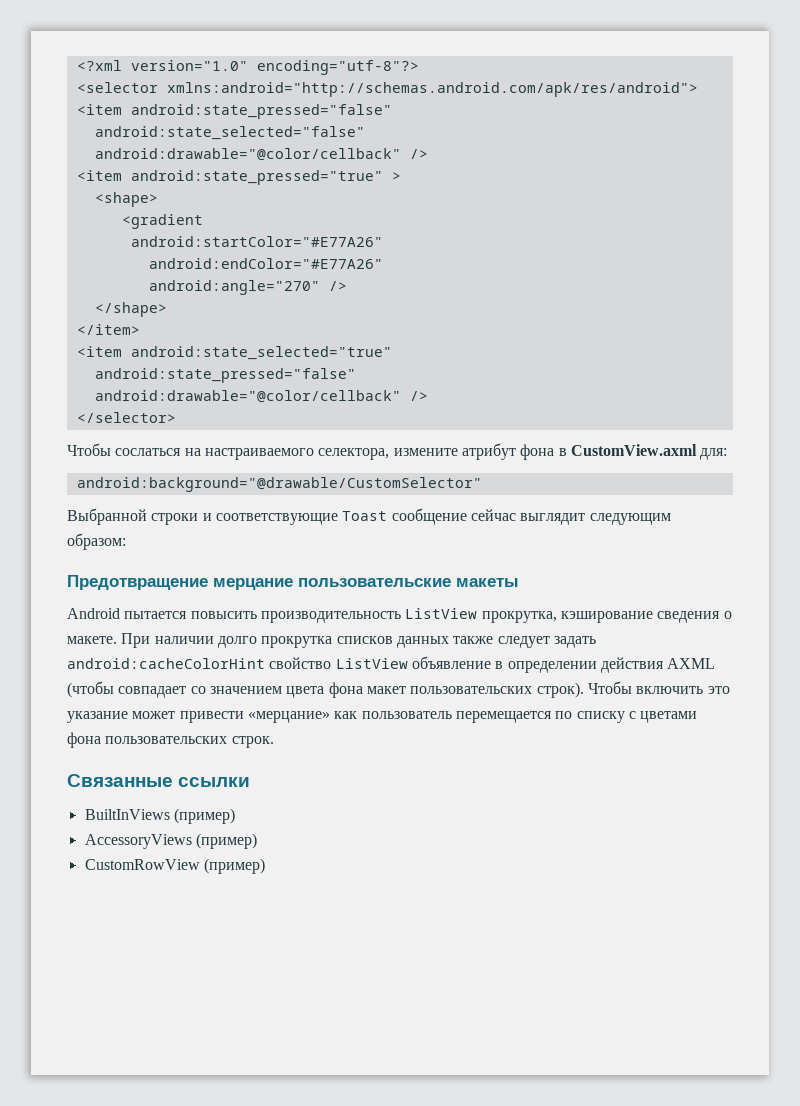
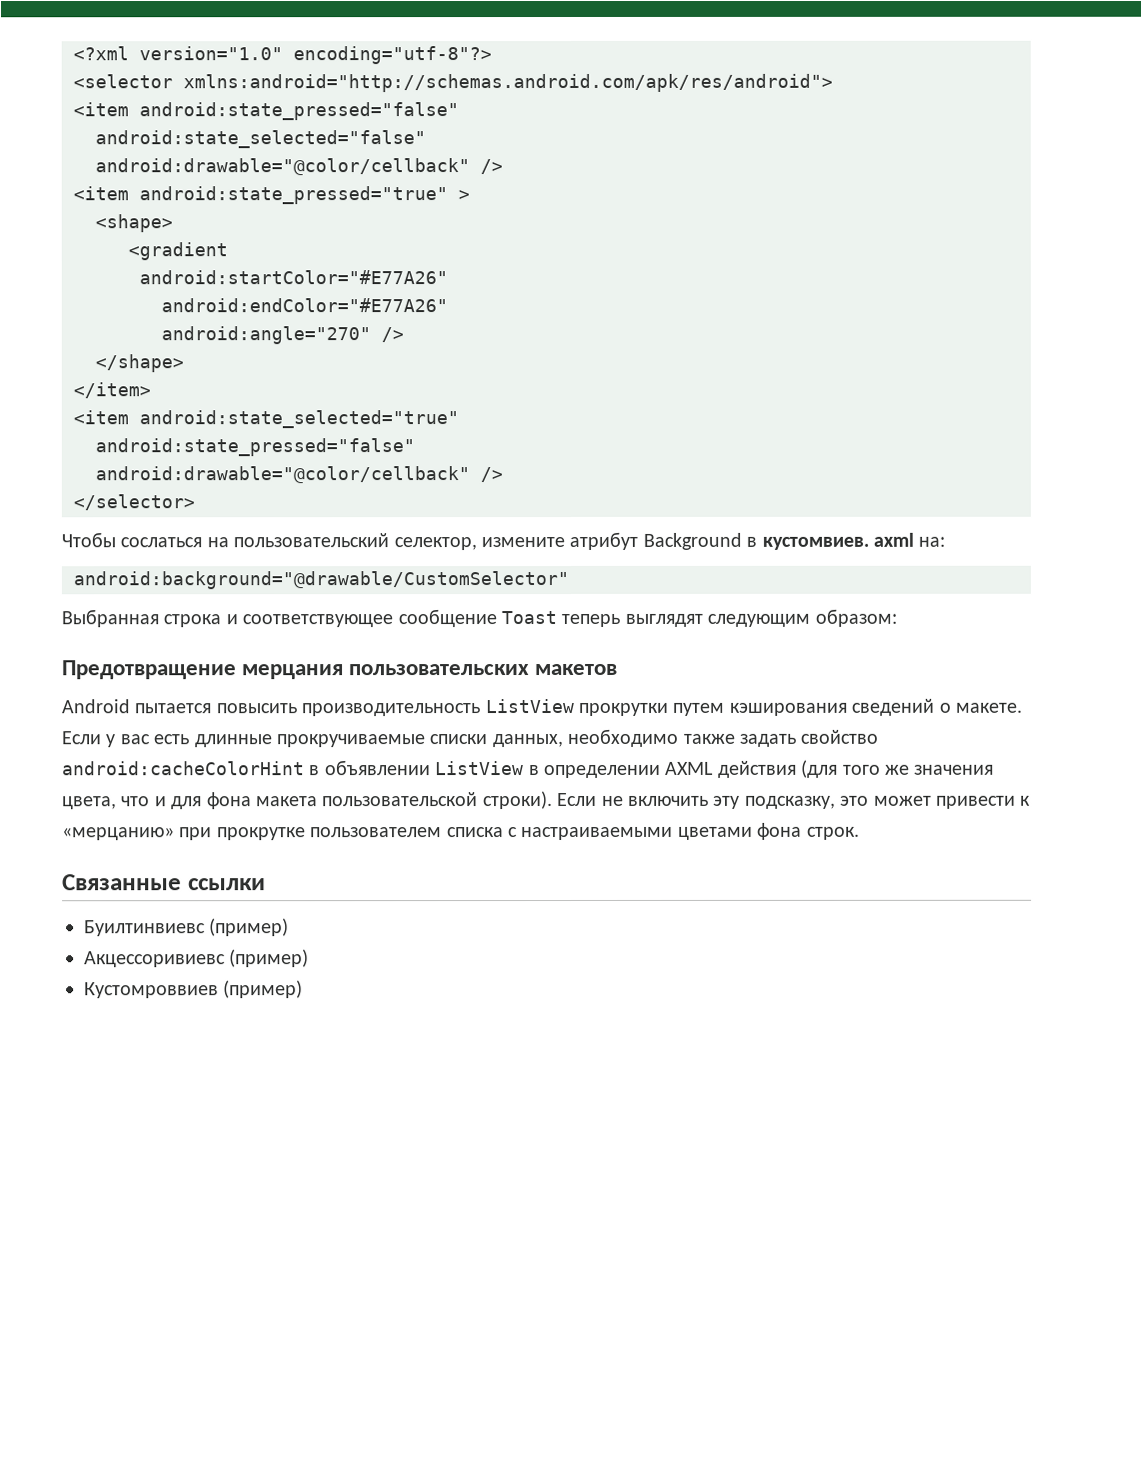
[204,443,728,460] [76,477,482,492] [67,508,586,525] настраиваемого селектора, измените атрибут фона в CustomView.axml для: // android:background="@drawable/CustomSelector" // Выбранной строки и соответствующие Toast сообщение сейчас выглядит -> [233,531,946,551] [73,571,569,590] [61,609,703,628] пользовательский селектор, измените атрибут Background в кустомвиев. axml на: // android:background="@drawable/CustomSelector" // Выбранная строка и соответствующее сообщение Toast теперь выглядят
[213,578,519,590] мерцание пользовательские макеты -> [241,663,618,680] мерцания пользовательских макетов
[481,611,732,623] [67,633,596,648] [67,656,716,673] [67,681,730,698] [67,711,636,723] прокрутка, кэширование сведения о макете. При наличии долго прокрутка списков данных также следует задать android:cacheColorHint свойство ListView объявление в определении действия AXML (чтобы совпадает со значением цвета фона макет пользовательских строк). Чтобы включить это указание может привести «мерцание» как пользователь перемещается по списку с -> [578,698,1022,716] [61,728,880,748] [62,759,995,779] [62,791,1032,810] [62,826,674,841] прокрутки путем кэширования сведений о макете. Если у вас есть длинные прокручиваемые списки данных, необходимо также задать свойство android:cacheColorHint в объявлении ListView в определении AXML действия (для того же значения цвета, что и для фона макета пользовательской строки). Если не включить эту подсказку, это может привести к «мерцанию» при прокрутке пользователем списка с настраиваемыми
[105,736,228,744] пользовательских -> (803, 831) none
[84,808,235,824] [84,833,257,849] [84,859,200,870] BuiltInViews (пример) // AccessoryViews (пример) // CustomRowView -> [84,918,290,937] [84,949,310,968] [84,982,219,999] Буилтинвиевс (пример) // Акцессоривиевс (пример) // Кустомроввиев

